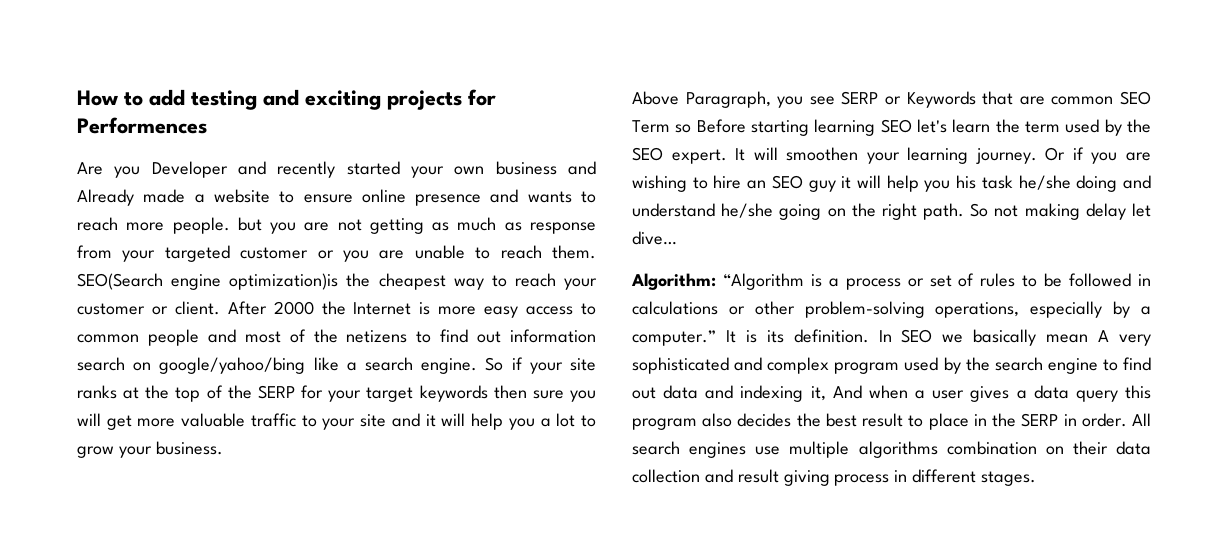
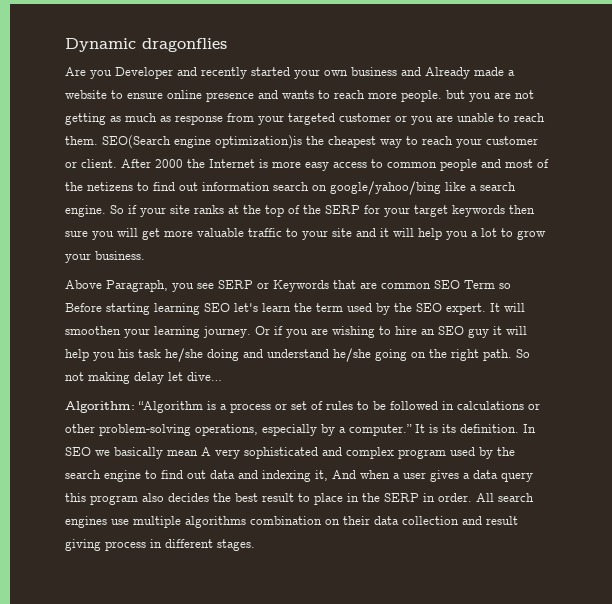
[77,89,496,110] [77,117,207,134] How to add testing and exciting projects for Performences -> [65,38,227,52] Dynamic dragonflies

